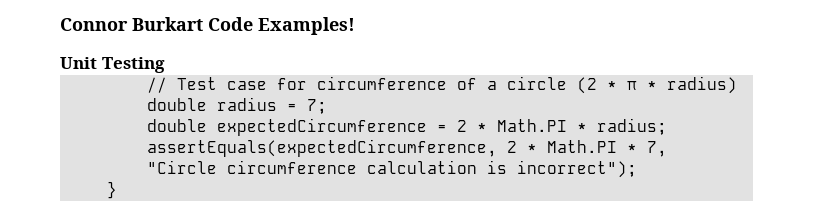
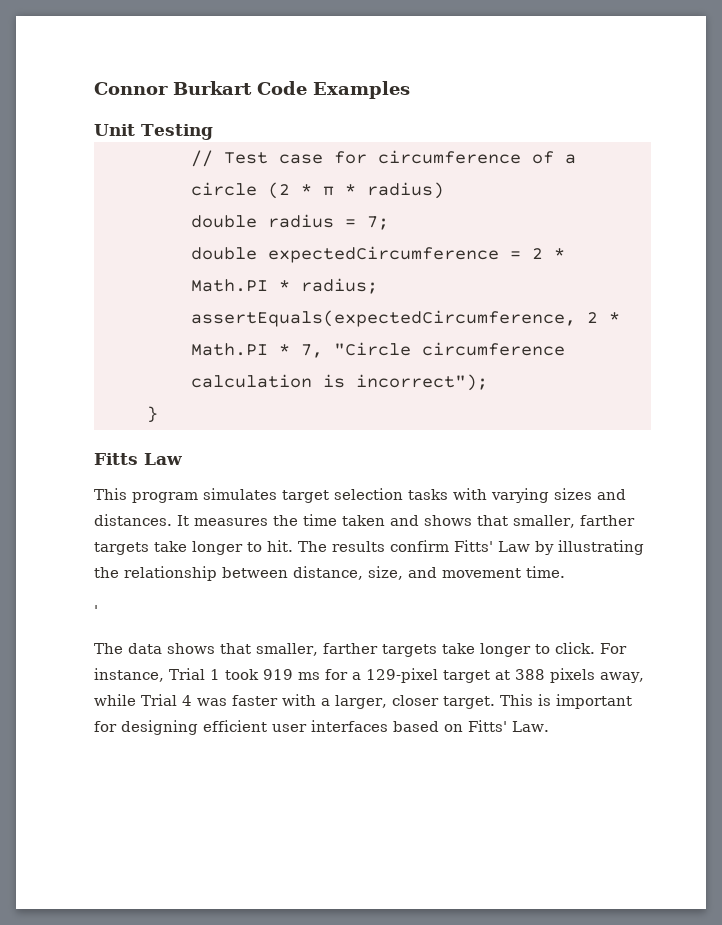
[258,17,355,35] Examples! -> [313,81,410,99] Examples
(118, 190) none -> [94,453,182,465] [94,488,626,503] [94,514,635,528] [94,540,644,555] [94,566,565,581] [94,605,98,616] [94,642,627,657] [94,668,644,683] [94,694,632,709] [94,720,549,735] // Fitts Law // This program simulates target selection tasks with varying sizes and distances. It measures the time taken and shows that smaller, farther targets take longer to hit. The results confirm Fitts' Law by illustrating the relationship between distance, size, and movement time. // ' // The data shows that smaller, farther targets take longer to click. For instance, Trial 1 took 919 ms for a 129-pixel target at 388 pixels away, while Trial 4 was faster with a larger, closer target. This is important for designing efficient user interfaces based on Fitts' Law.

